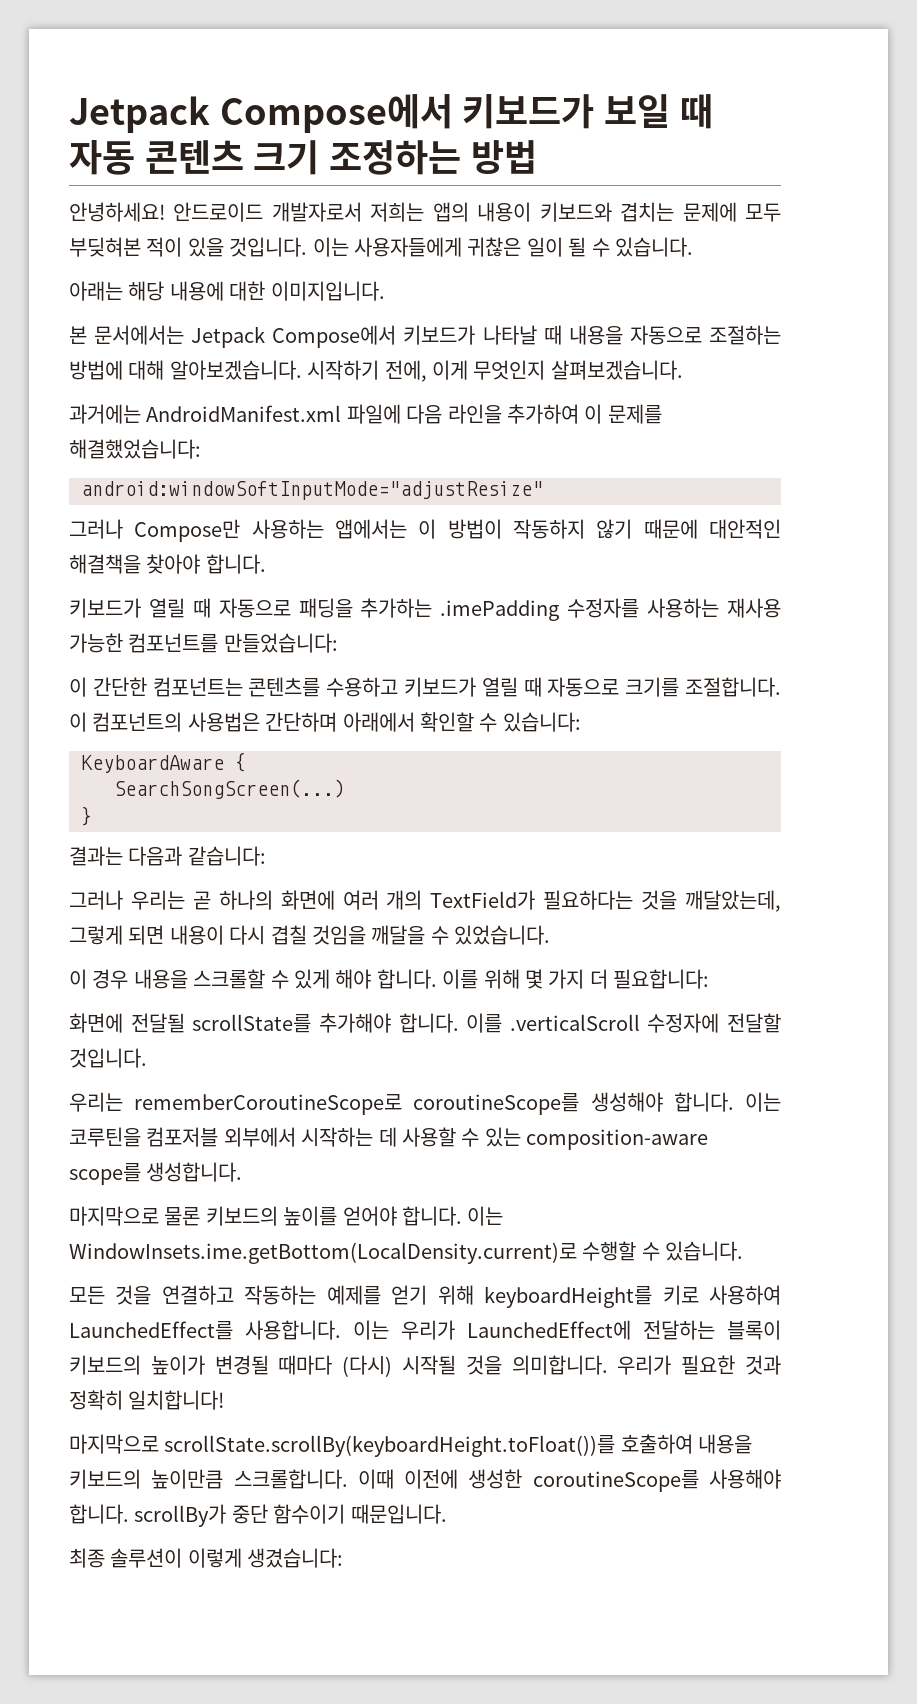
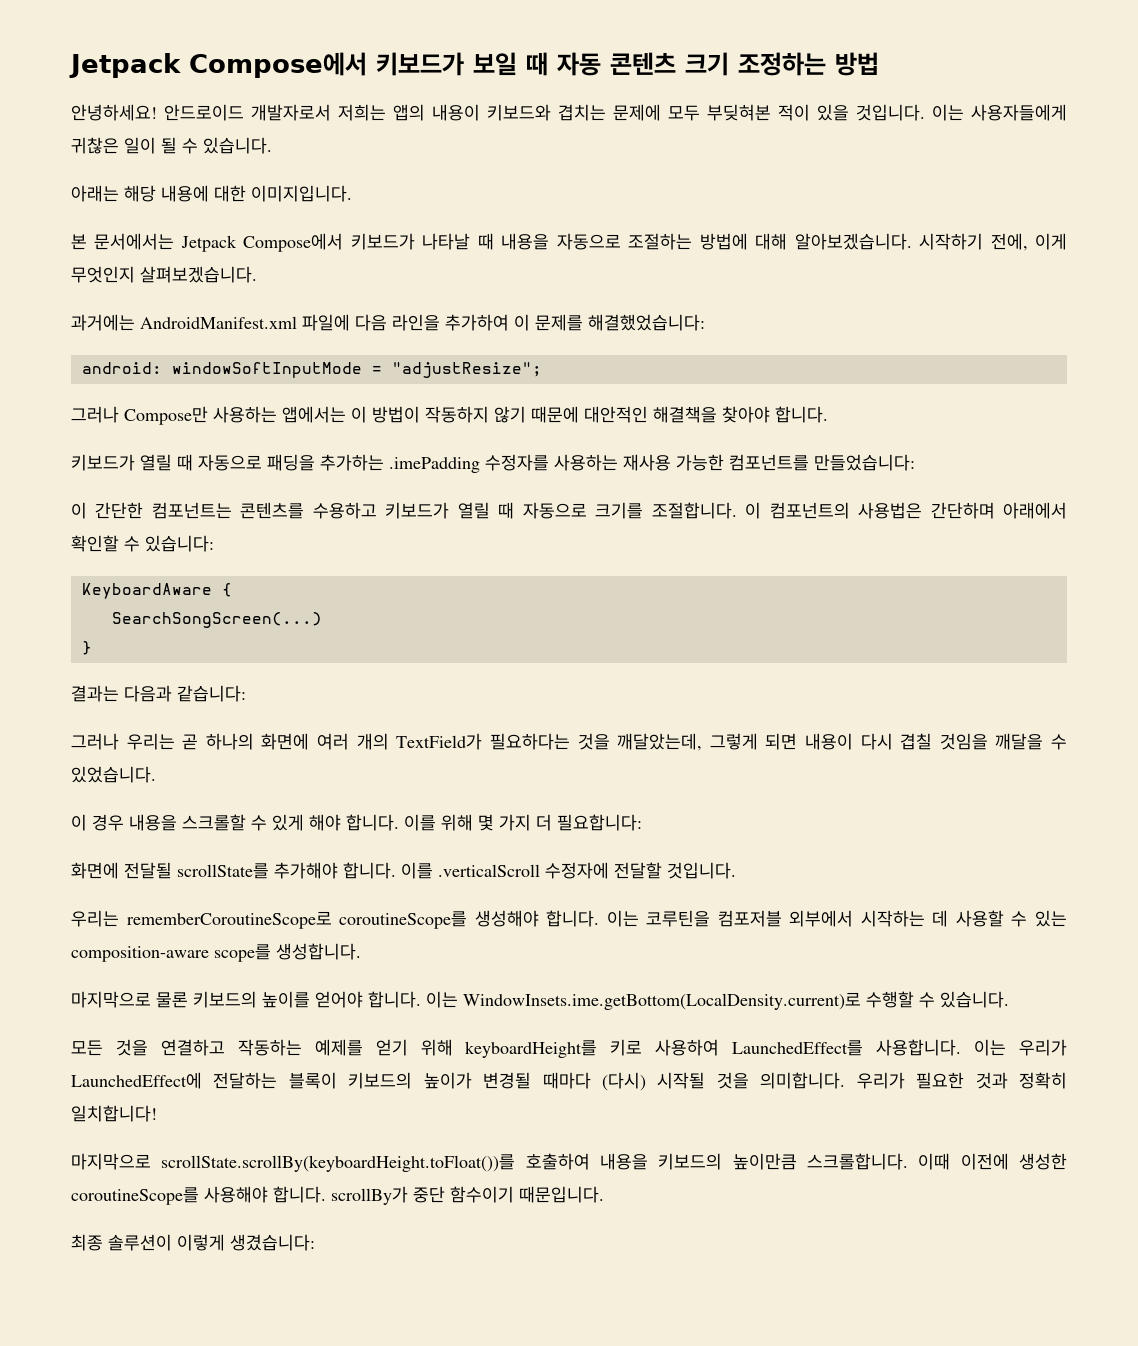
[81,481,543,500] android:windowSoftInputMode="adjustResize" -> [81,362,542,378] android: windowSoftInputMode = "adjustResize";

